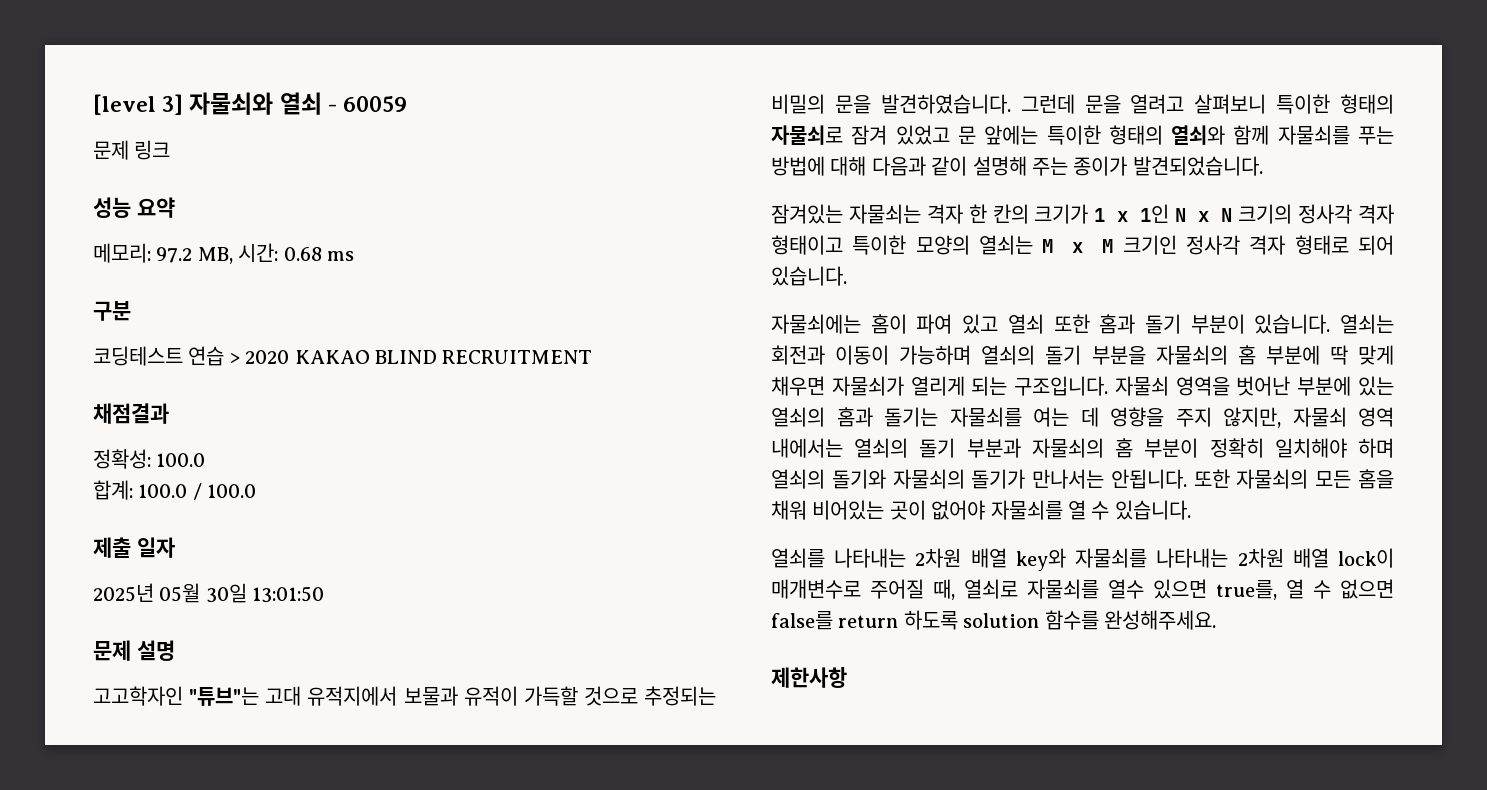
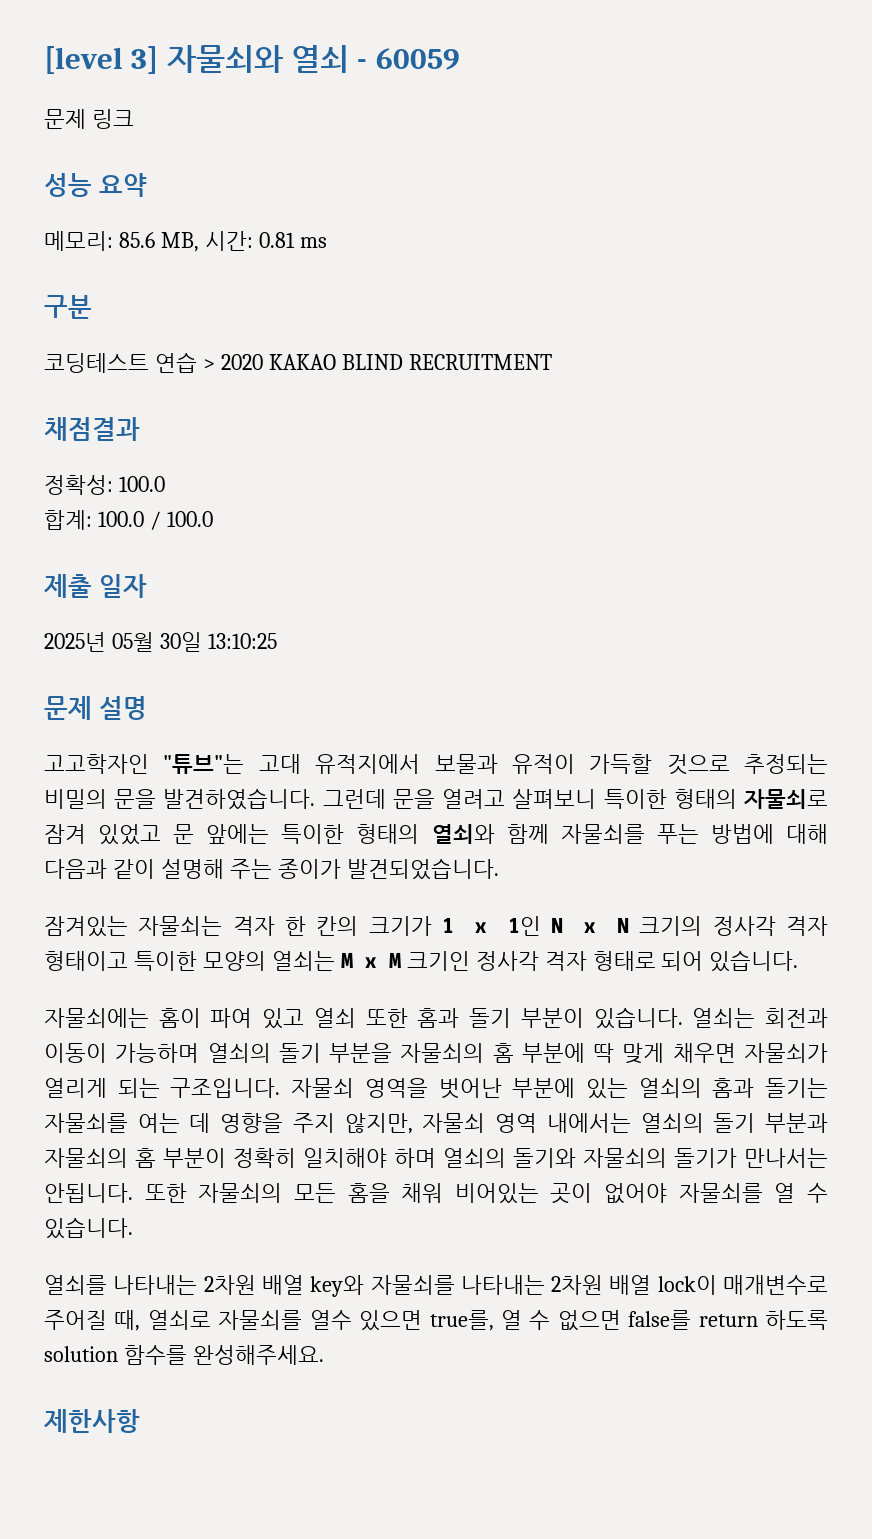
[156,247,193,263] 97.2 -> [118,232,155,248] 85.6
[283,247,322,261] 0.68 -> [258,232,295,248] 0.81
[252,586,325,603] 13:01:50 -> [207,633,277,649] 13:10:25

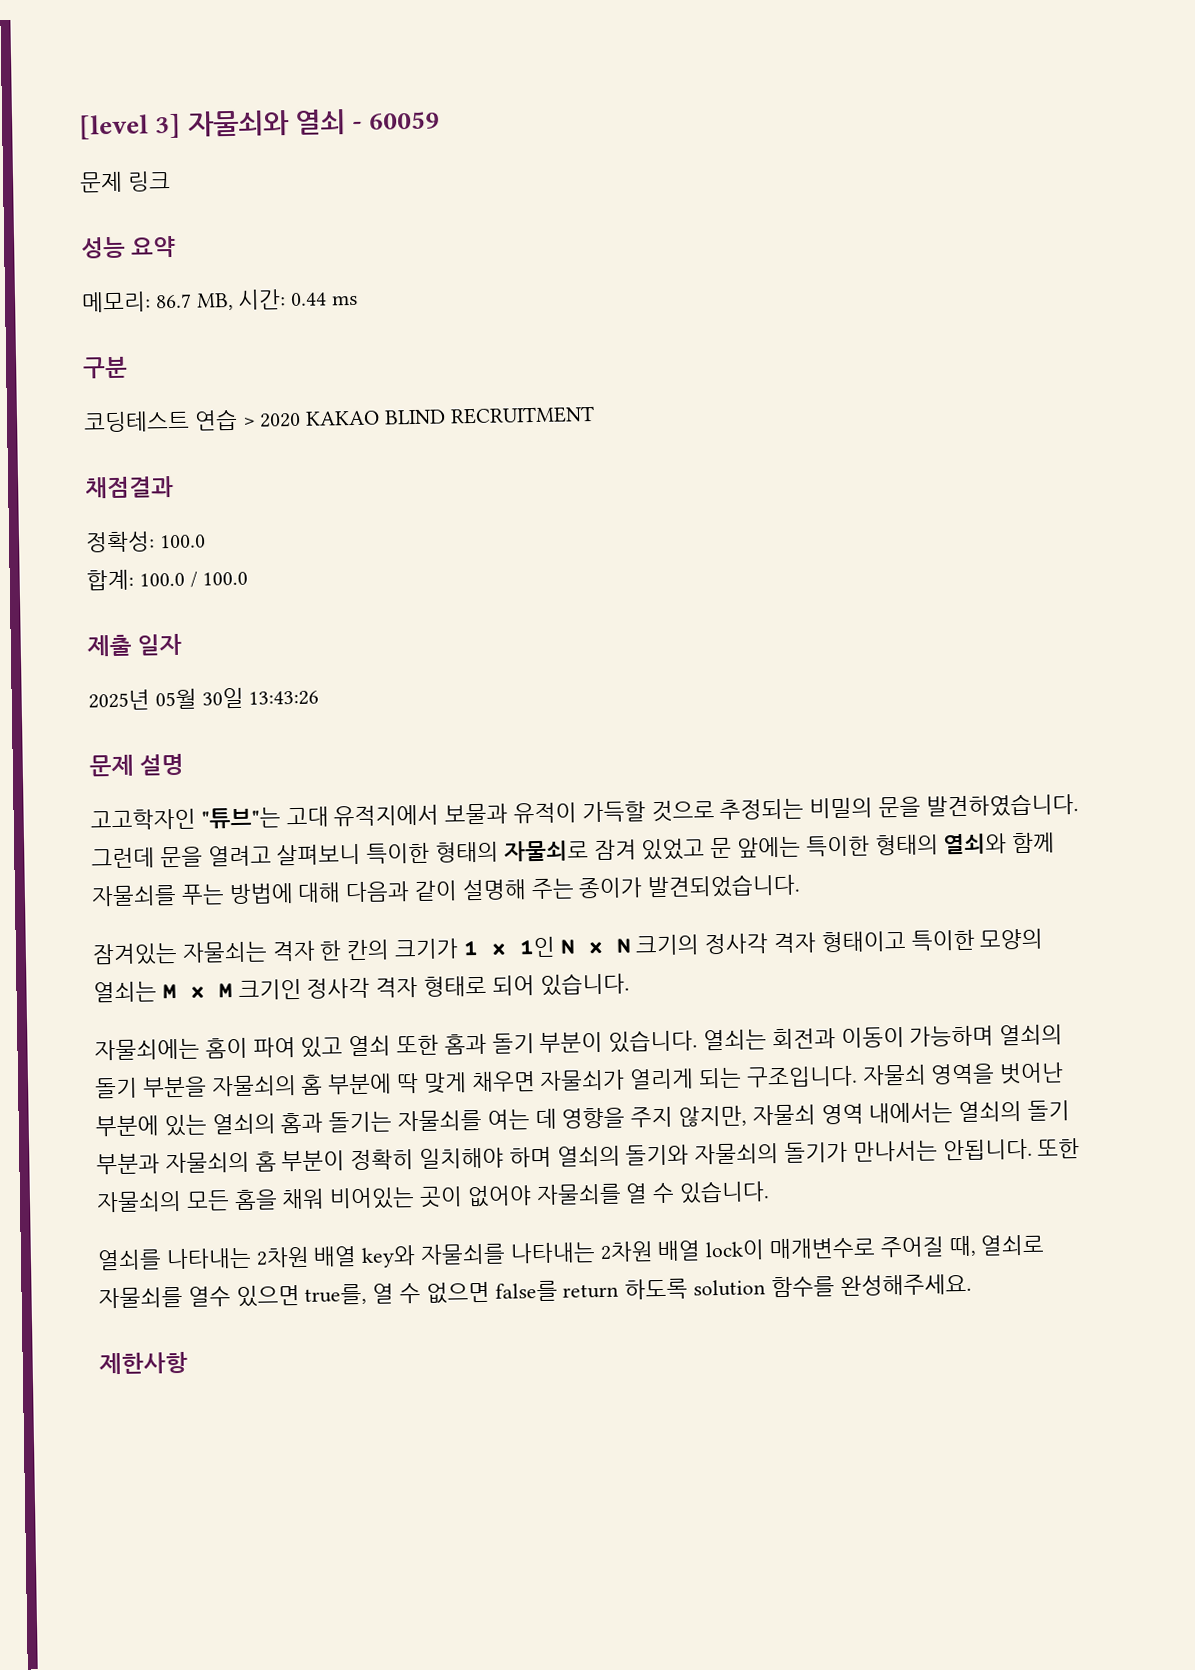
[118,232,155,248] 85.6 -> [154,293,192,309] 86.7
[258,232,295,248] 0.81 -> [290,292,328,307] 0.44
[207,633,277,649] 13:10:25 -> [248,690,320,706] 13:43:26

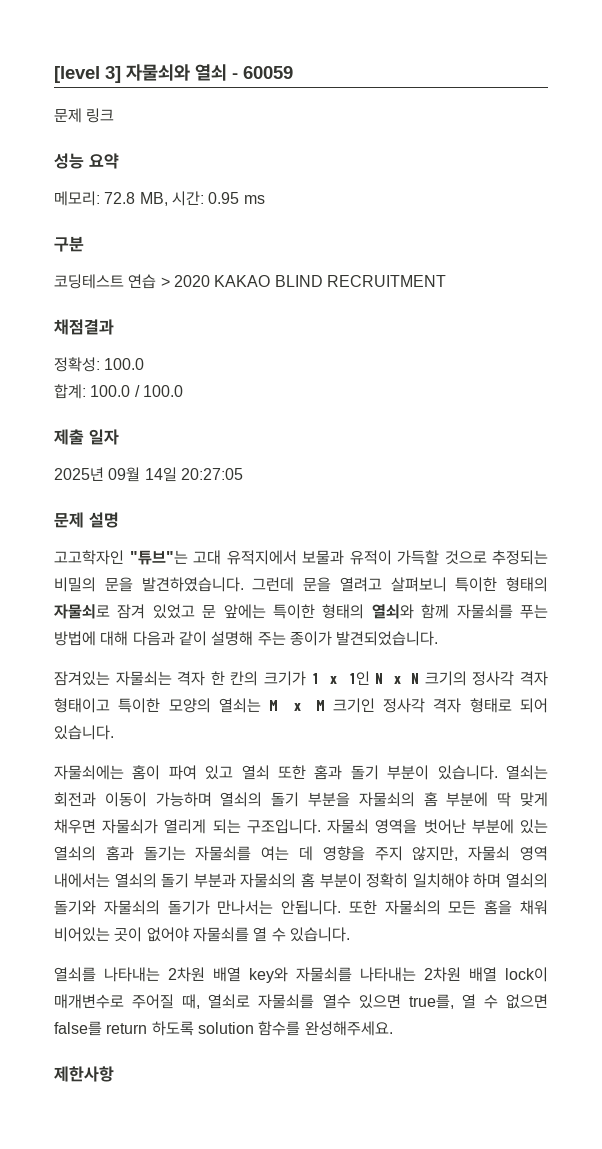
[154,293,192,309] 86.7 -> [104,192,136,204] 72.8
[290,292,328,307] 0.44 -> [208,192,240,204] 0.95
[154,687,320,710] 05월 30일 13:43:26 -> [108,467,243,482] 09월 14일 20:27:05

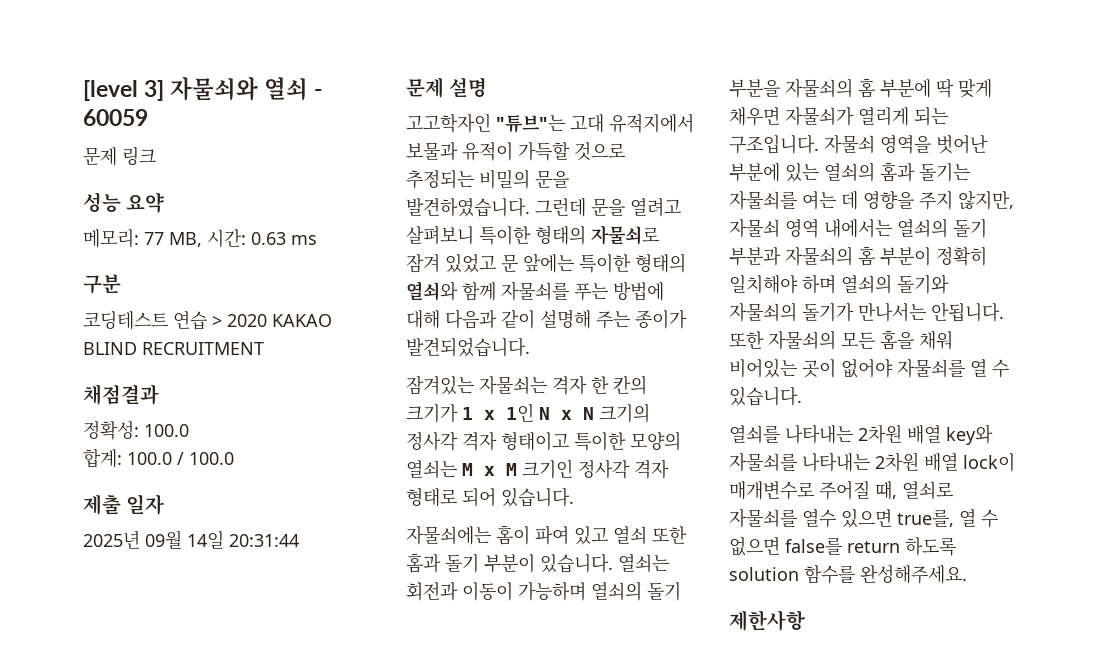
[104,192,136,204] 72.8 -> [144,232,164,245] 77
[208,192,240,204] 0.95 -> [251,232,286,245] 0.63
[180,468,243,480] 20:27:05 -> [229,534,299,547] 20:31:44

